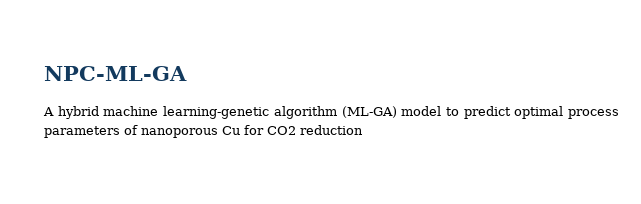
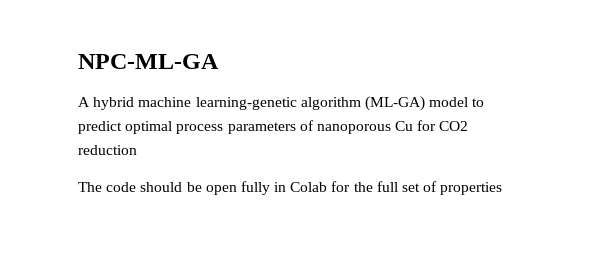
(363, 130) none -> [78,181,503,195] // The code should be open fully in Colab for the full set of properties

